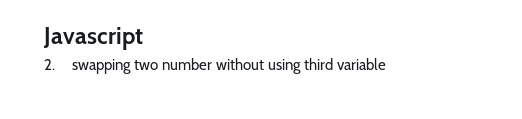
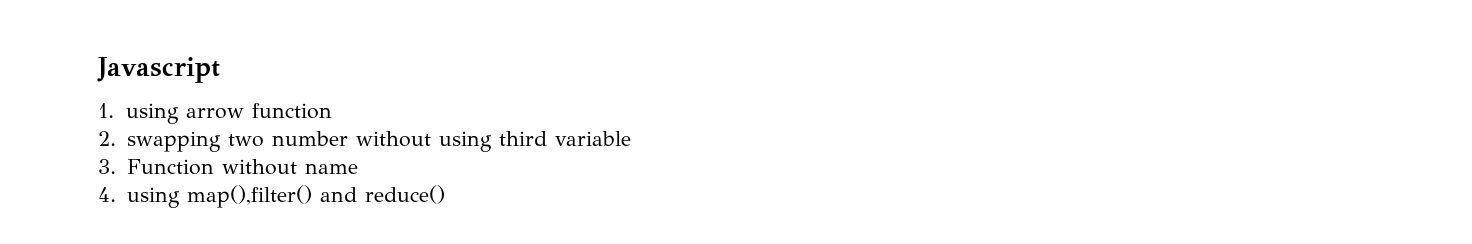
(143, 38) none -> [98,103,333,124] // 1. using arrow function
(386, 64) none -> [98,159,358,175] [98,185,445,208] // 3. Function without name // 4. using map(),filter() and reduce()

